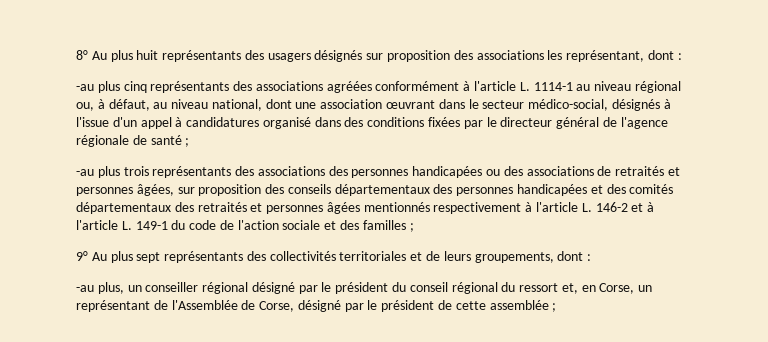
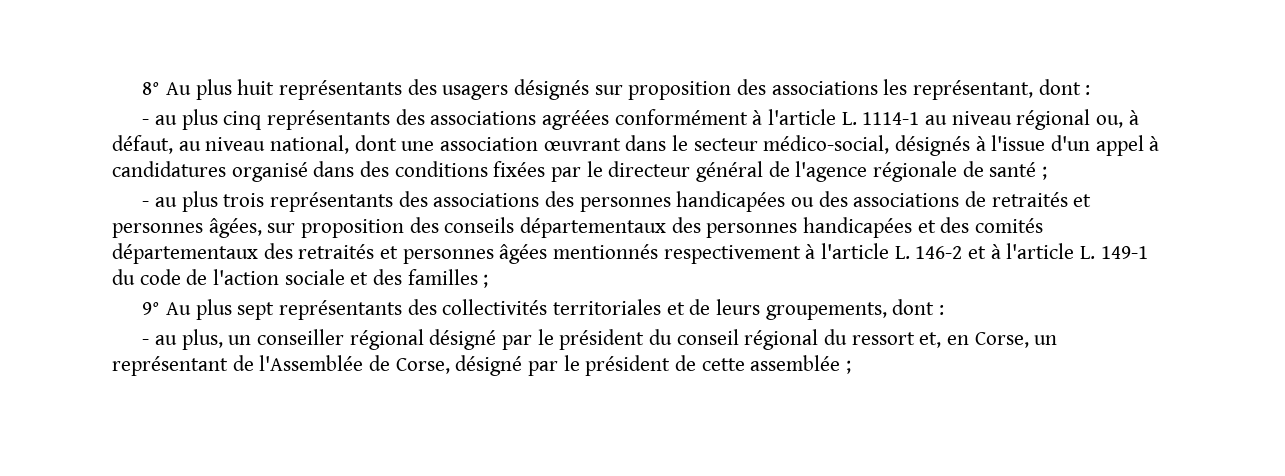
[76,84,94,91] -au -> [142,115,177,125] - au
[76,169,94,176] -au -> [142,197,177,207] - au
[76,285,94,292] -au -> [142,335,177,345] - au

